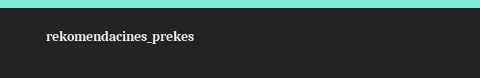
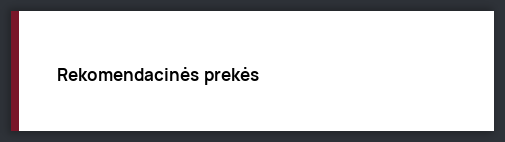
[46,30,194,44] rekomendacines_prekes -> [57,67,259,85] Rekomendacinės prekės

